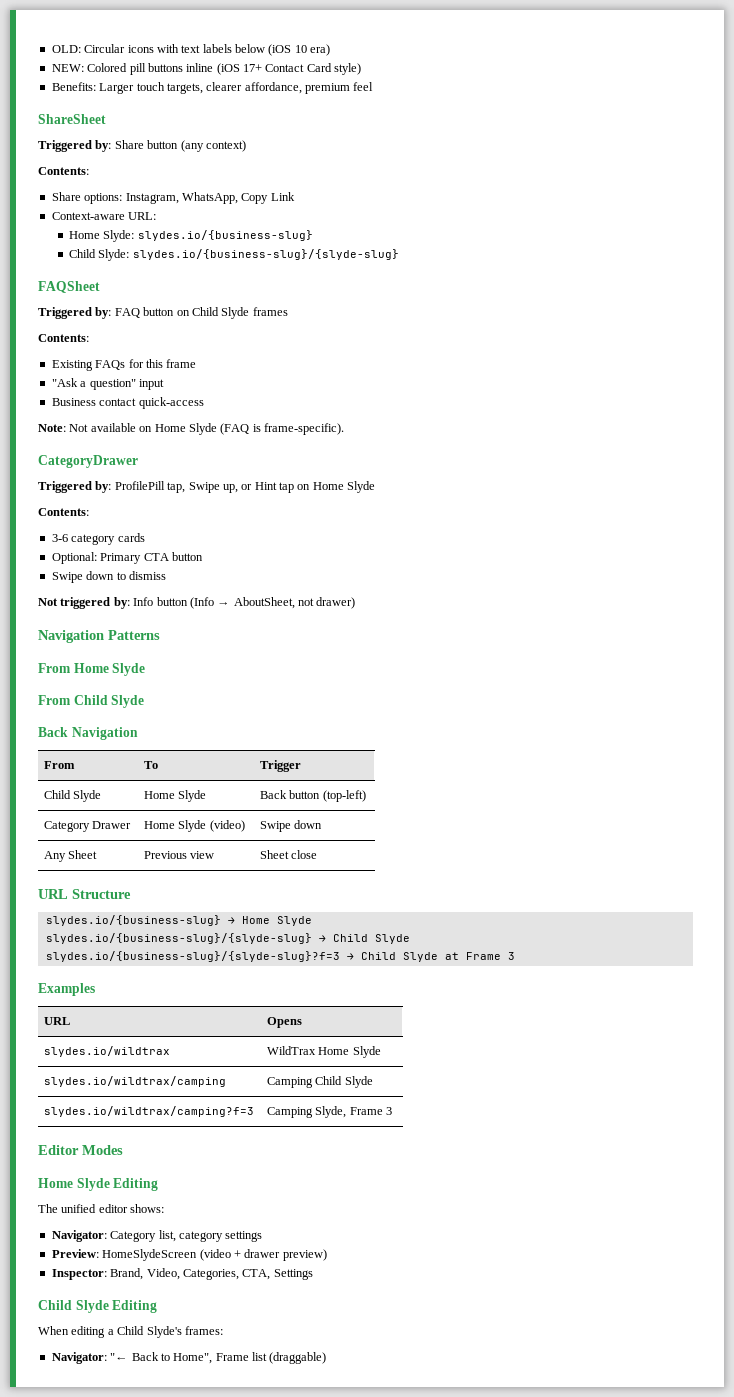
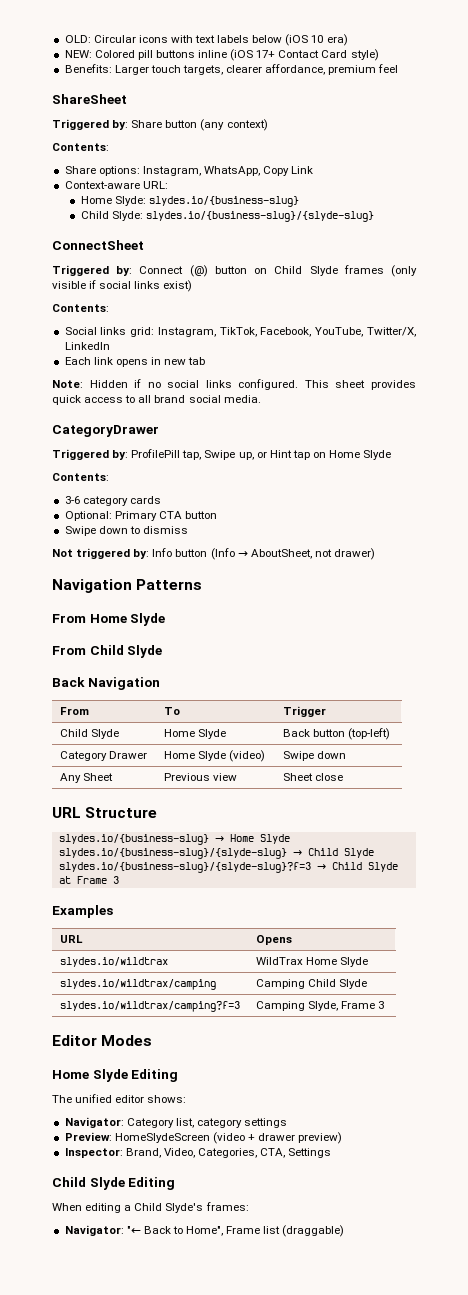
[38,281,100,293] [38,307,140,319] FAQSheet // Triggered by: FAQ -> [52,240,144,250] [52,265,208,277] ConnectSheet // Triggered by: Connect (@)
[38,334,89,342] [51,359,197,371] [51,378,164,390] [51,397,204,409] [38,423,344,435] // Contents: // Existing FAQs for this frame // "Ask a question" input // Business contact quick-access // Note: Not available on Home Slyde (FAQ is frame-specific). -> [391,265,418,277] [52,280,193,292] [52,304,109,312] [64,327,416,337] [64,342,110,350] [64,357,206,367] [52,379,416,390] [52,395,261,405] (only visible if social links exist) // Contents: // Social links grid: Instagram, TikTok, Facebook, YouTube, Twitter/X, LinkedIn // Each link opens in new tab // Note: Hidden if no social links configured. This sheet provides quick access to all brand social media.

